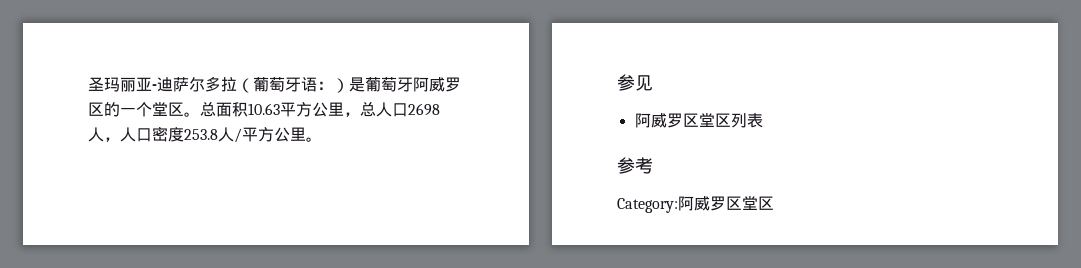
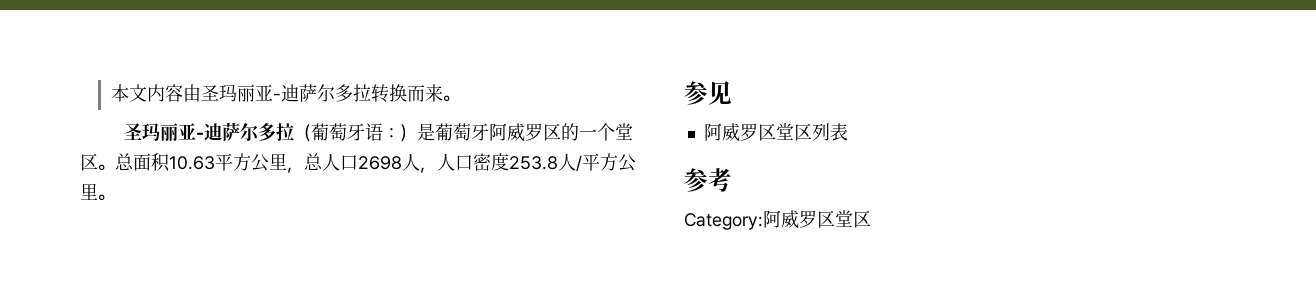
(88, 84) none -> [110,84,460,103] 本文内容由圣玛丽亚-迪萨尔多拉转换而来。 //

